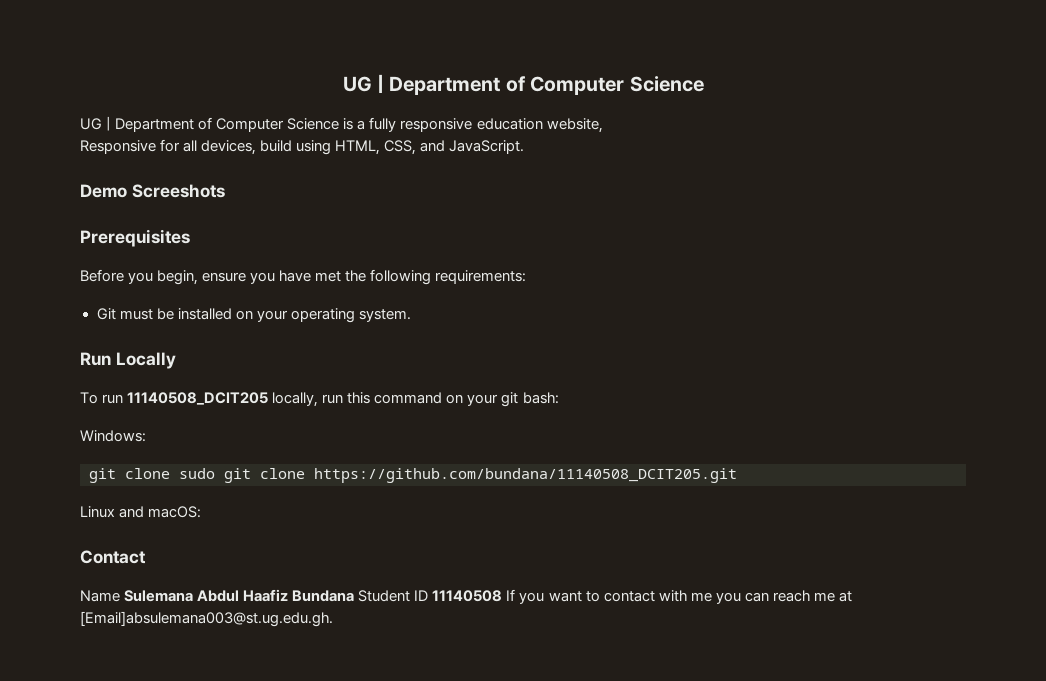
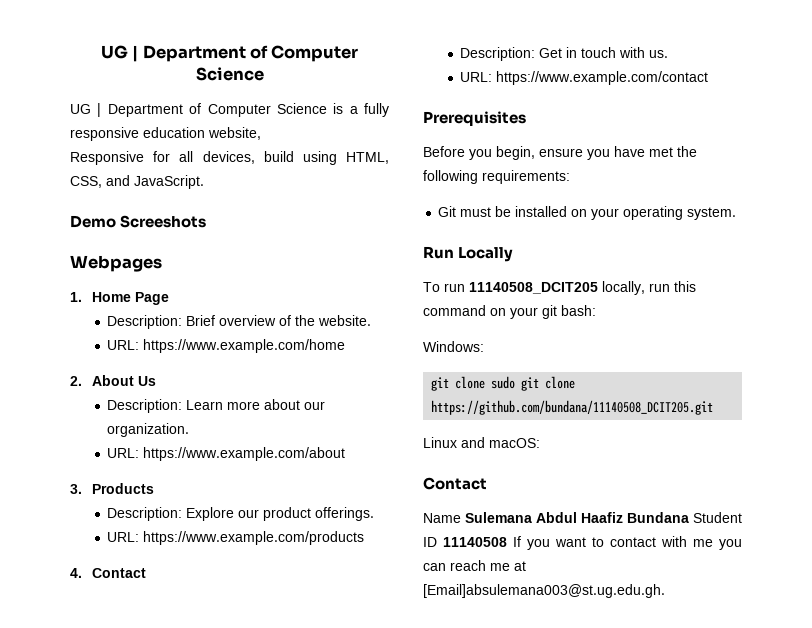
(225, 191) none -> [70,255,162,272] [70,292,169,305] [107,315,372,329] [107,339,346,353] [70,375,156,386] [107,399,326,413] [107,423,190,437] [107,447,346,461] [70,483,154,494] [107,507,375,521] [107,531,365,545] [70,568,146,578] [460,47,669,61] [460,71,709,85] // Webpages // 1. Home Page // Description: Brief overview of the website. // URL: https://www.example.com/home // 2. About Us // Description: Learn more about our organization. // URL: https://www.example.com/about // 3. Products // Description: Explore our product offerings. // URL: https://www.example.com/products // 4. Contact // Description: Get in touch with us. // URL: https://www.example.com/contact

